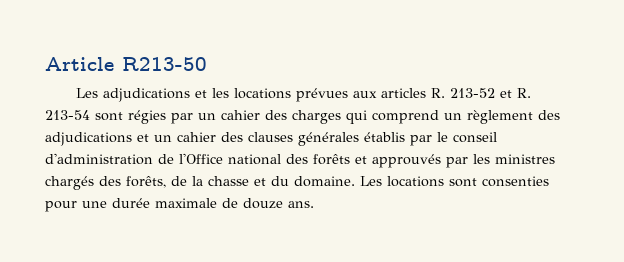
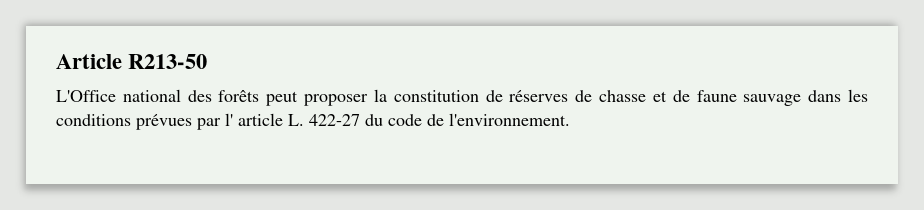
[75,88,531,102] [45,110,560,124] [45,132,497,146] [45,153,555,168] [45,176,549,190] [45,198,314,212] Les adjudications et les locations prévues aux articles R. 213-52 et R. 213-54 sont régies par un cahier des charges qui comprend un règlement des adjudications et un cahier des clauses générales établis par le conseil d'administration de l'Office national des forêts et approuvés par les ministres chargés des forêts, de la chasse et du domaine. Les locations sont consenties pour une durée maximale de douze ans. -> [56,89,869,106] [56,113,570,130] L'Office national des forêts peut proposer la constitution de réserves de chasse et de faune sauvage dans les conditions prévues par l' article L. 422-27 du code de l'environnement.

